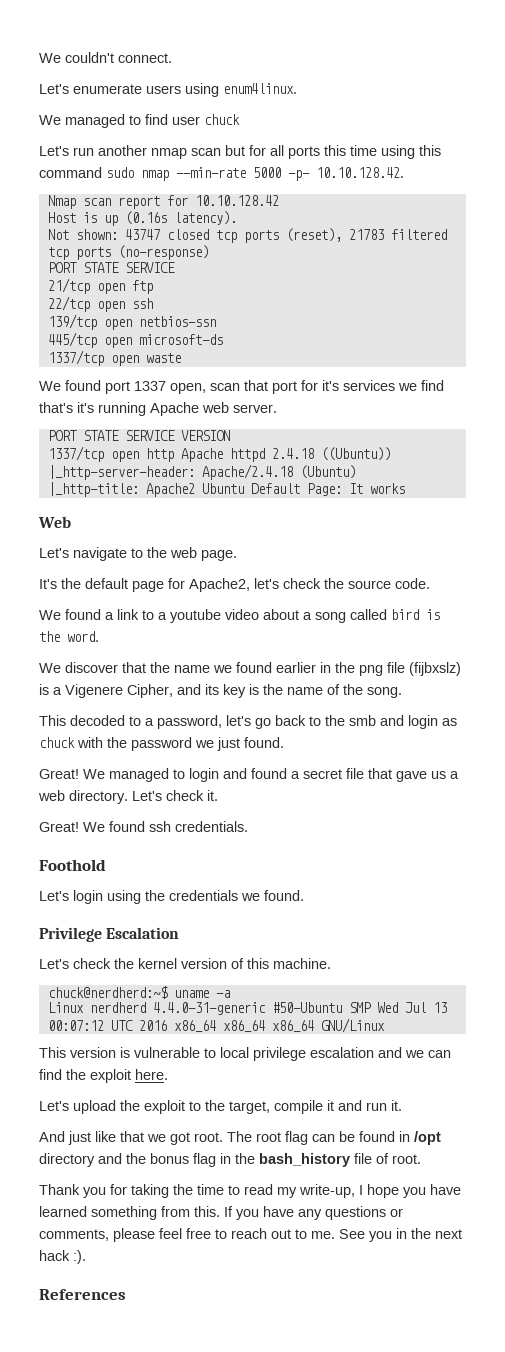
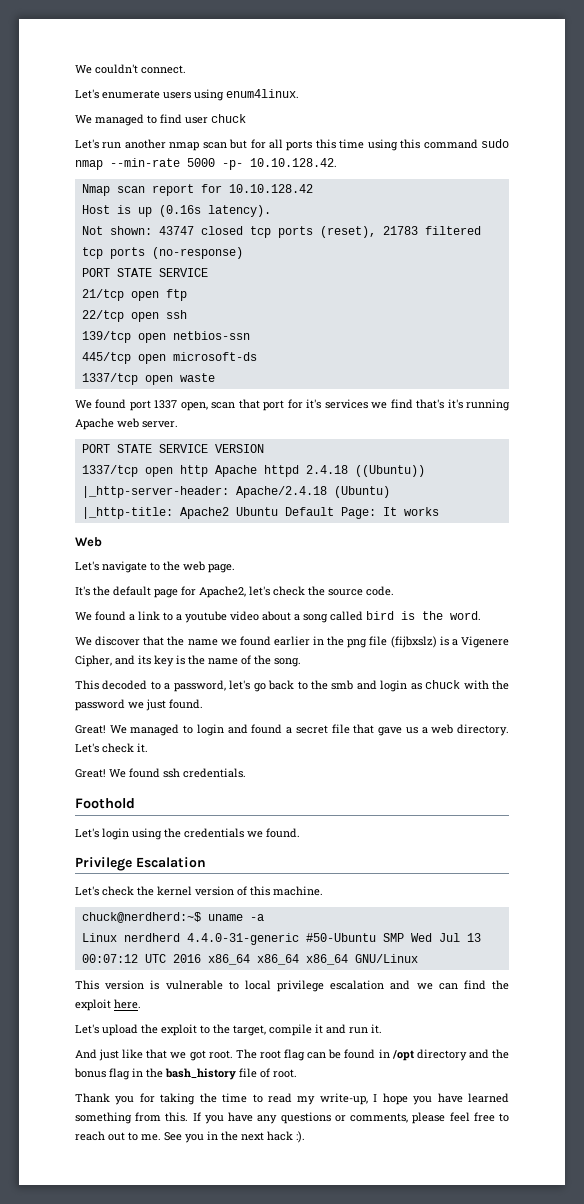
[39,1289,126,1300] // References -> (305, 1137) none

